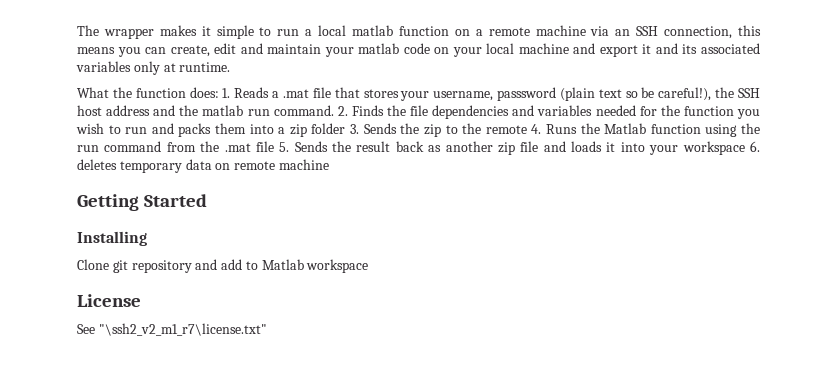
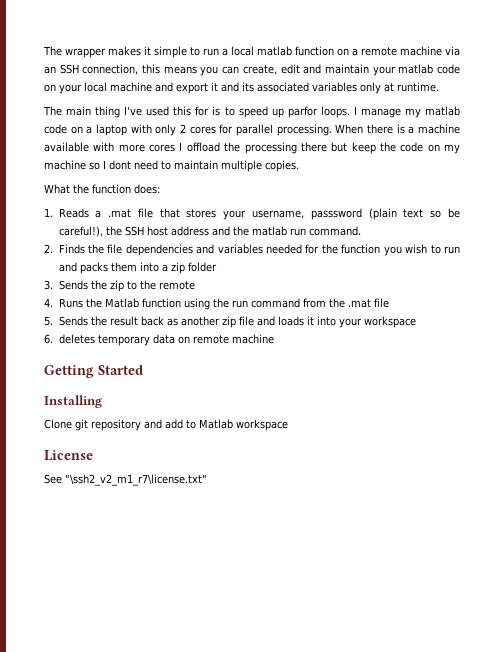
(231, 67) none -> [43,106,460,118] [44,124,461,136] [44,142,460,154] [44,160,299,172] // The main thing I've used this for is to speed up parfor loops. I manage my matlab code on a laptop with only 2 cores for parallel processing. When there is a machine available with more cores I offload the processing there but keep the code on my machine so I dont need to maintain multiple copies.
(219, 92) none -> (160, 189) //
(334, 110) none -> (361, 231) //
(346, 128) none -> (217, 267) //
(527, 129) none -> (195, 285) //
(274, 146) none -> (389, 303) //
(745, 148) none -> (416, 322) //

